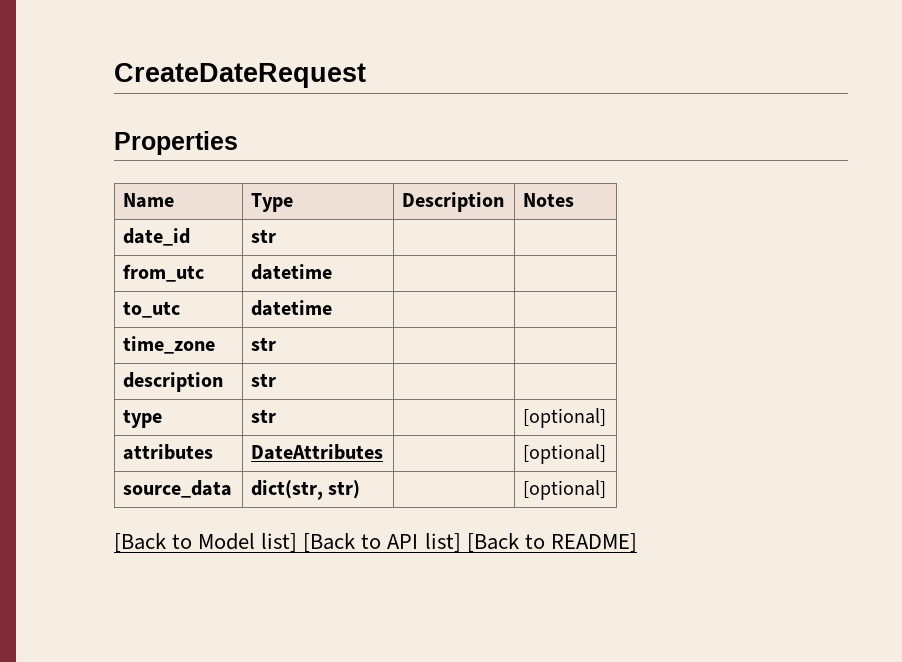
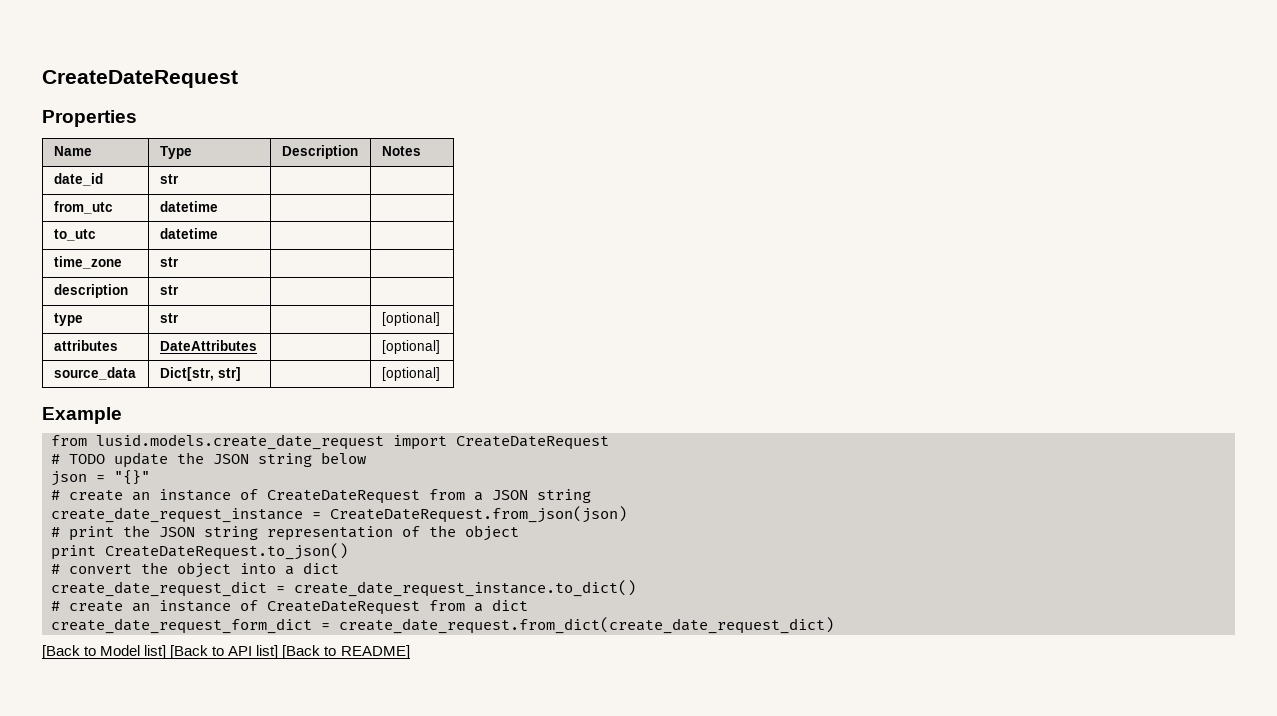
[251,480,361,500] [523,480,607,500] dict(str, str) | | [optional] -> [159,367,241,381] [381,367,440,381] [42,407,122,424] [51,434,609,450] [51,452,366,468] [51,470,150,486] [51,489,591,504] [51,506,627,523] [51,525,519,541] [51,543,348,560] [51,562,339,578] [51,580,636,597] [51,599,528,615] [51,617,834,634] Dict[str, str] | | [optional] // Example // from lusid.models.create_date_request import CreateDateRequest // # TODO update the JSON string below // json = "{}" // # create an instance of CreateDateRequest from a JSON string // create_date_request_instance = CreateDateRequest.from_json(json) // # print the JSON string representation of the object // print CreateDateRequest.to_json() // # convert the object into a dict // create_date_request_dict = create_date_request_instance.to_dict() // # create an instance of CreateDateRequest from a dict // create_date_request_form_dict = create_date_request.from_dict(create_date_request_dict)

